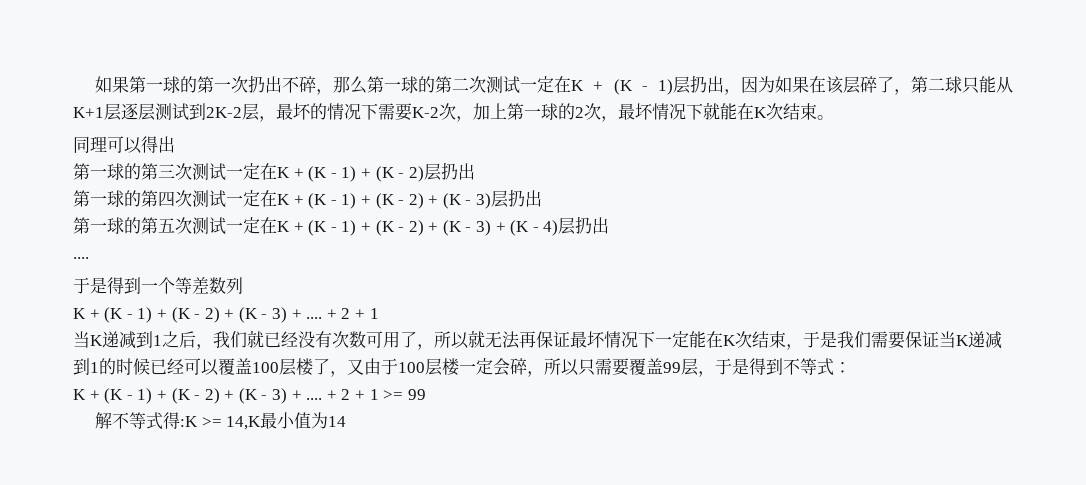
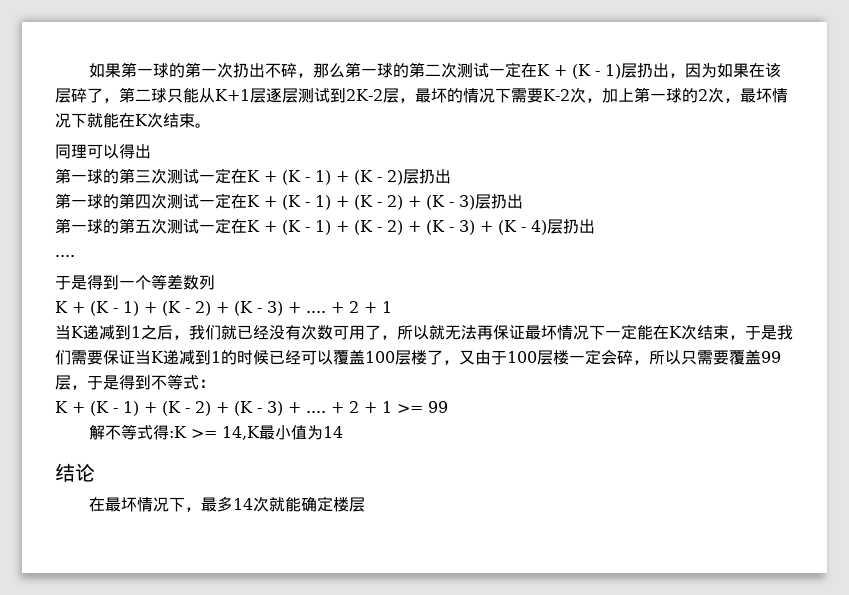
(347, 421) none -> [55,463,95,482] [89,496,366,512] // 结论 // 在最坏情况下，最多14次就能确定楼层

